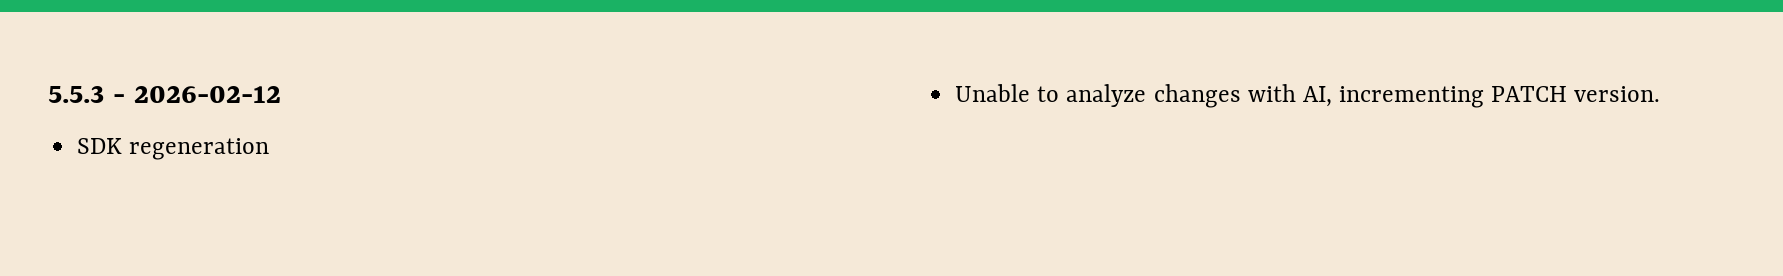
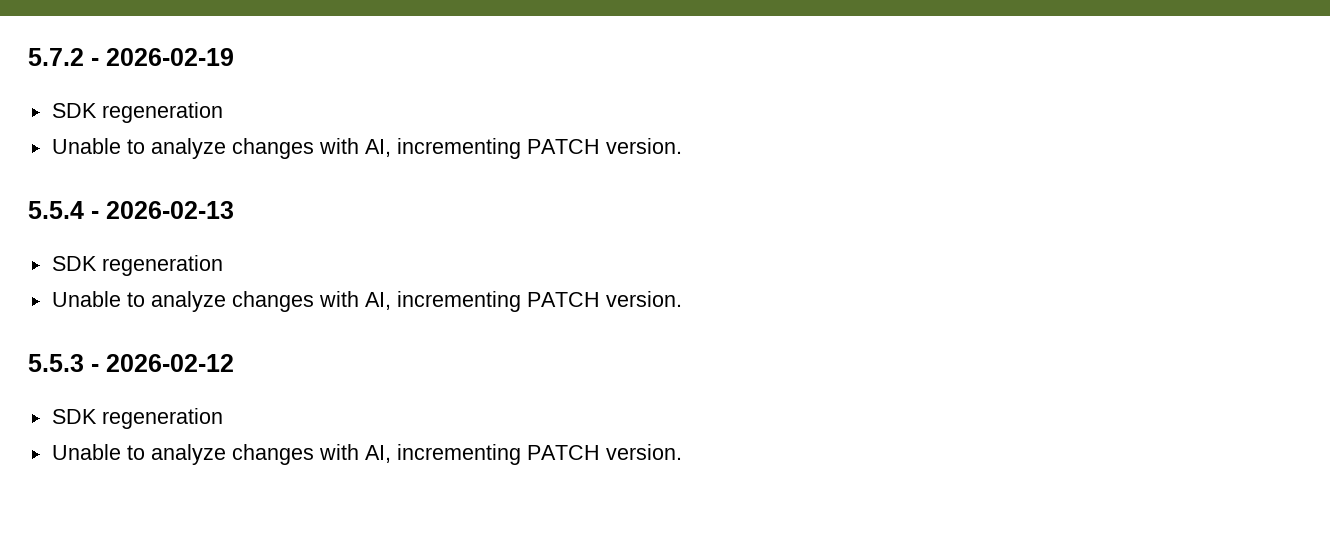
(48, 94) none -> [28,48,234,66] [51,102,223,123] [51,138,682,159] [28,201,234,219] [51,255,223,276] [51,291,682,312] 5.7.2 - 2026-02-19 // SDK regeneration // Unable to analyze changes with AI, incrementing PATCH version. // 5.5.4 - 2026-02-13 // SDK regeneration // Unable to analyze changes with AI, incrementing PATCH version. //

